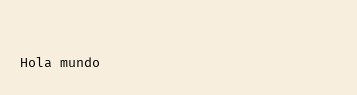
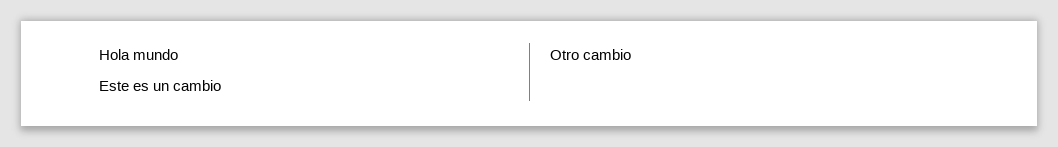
(100, 62) none -> [99,80,222,91] [550,49,632,60] // Este es un cambio // Otro cambio

